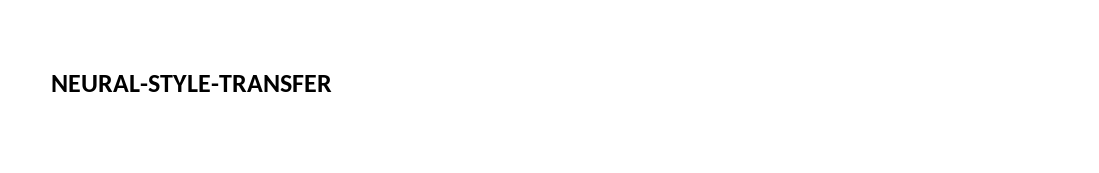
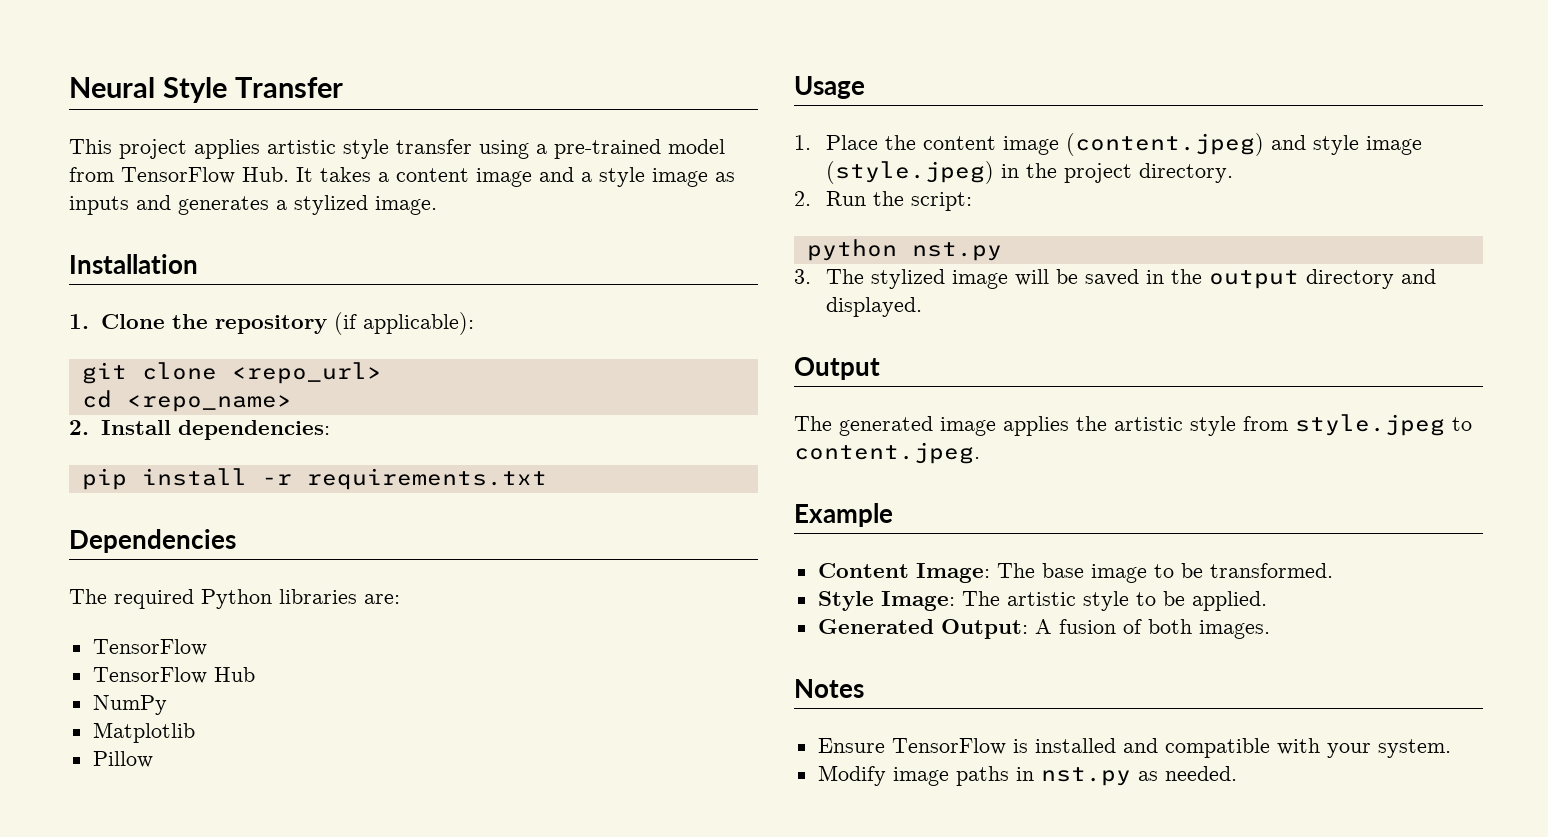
[51,75,332,92] NEURAL-STYLE-TRANSFER -> [69,77,343,103] [69,139,725,159] [69,167,735,187] [69,195,437,215] [69,254,198,274] [69,312,474,335] [81,362,382,384] [81,390,292,412] [69,420,330,440] [81,468,547,490] [69,529,236,553] [69,589,400,609] [92,639,207,656] [92,667,255,684] [92,695,167,715] [92,722,195,743] [92,751,153,768] [794,76,865,99] [794,133,1422,156] [825,161,1233,184] [794,191,972,211] [806,239,1002,261] [794,269,1436,289] [825,297,922,317] [794,357,880,380] [794,414,1472,436] [794,442,980,464] [794,503,893,527] [817,563,1333,583] [817,591,1267,611] [817,619,1270,639] [794,679,864,698] [817,738,1451,758] [817,765,1237,786] Neural Style Transfer // This project applies artistic style transfer using a pre-trained model from TensorFlow Hub. It takes a content image and a style image as inputs and generates a stylized image. // Installation // 1. Clone the repository (if applicable): // git clone <repo_url> // cd <repo_name> // 2. Install dependencies: // pip install -r requirements.txt // Dependencies // The required Python libraries are: // TensorFlow // TensorFlow Hub // NumPy // Matplotlib // Pillow // Usage // 1. Place the content image (content.jpeg) and style image (style.jpeg) in the project directory. // 2. Run the script: // python nst.py // 3. The stylized image will be saved in the output directory and displayed. // Output // The generated image applies the artistic style from style.jpeg to content.jpeg. // Example // Content Image: The base image to be transformed. // Style Image: The artistic style to be applied. // Generated Output: A fusion of both images. // Notes // Ensure TensorFlow is installed and compatible with your system. // Modify image paths in nst.py as needed.

